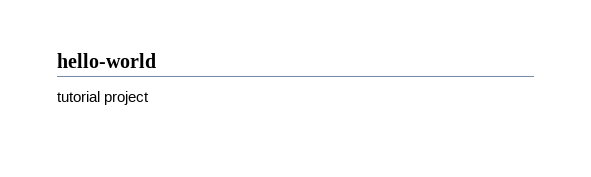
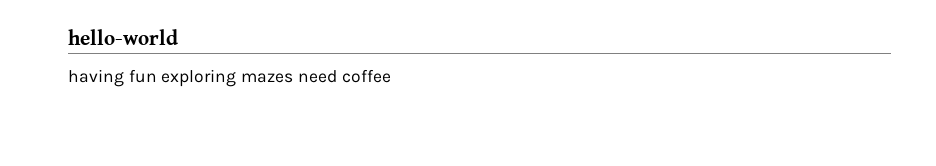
[57,91,150,105] tutorial project -> [68,69,391,87] having fun exploring mazes need coffee

